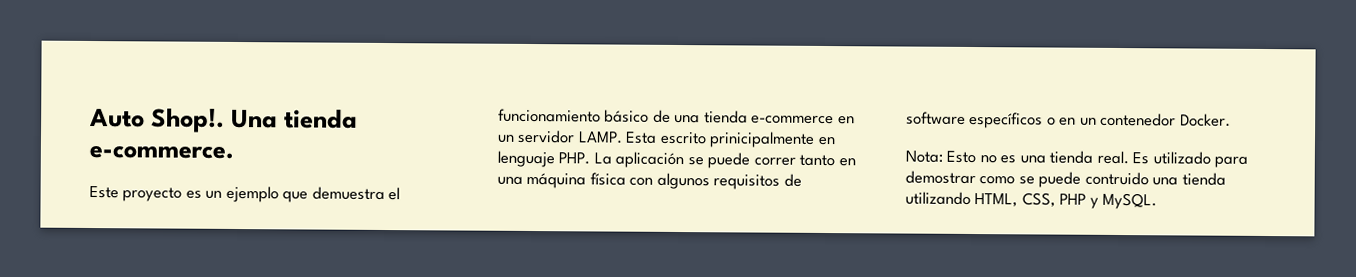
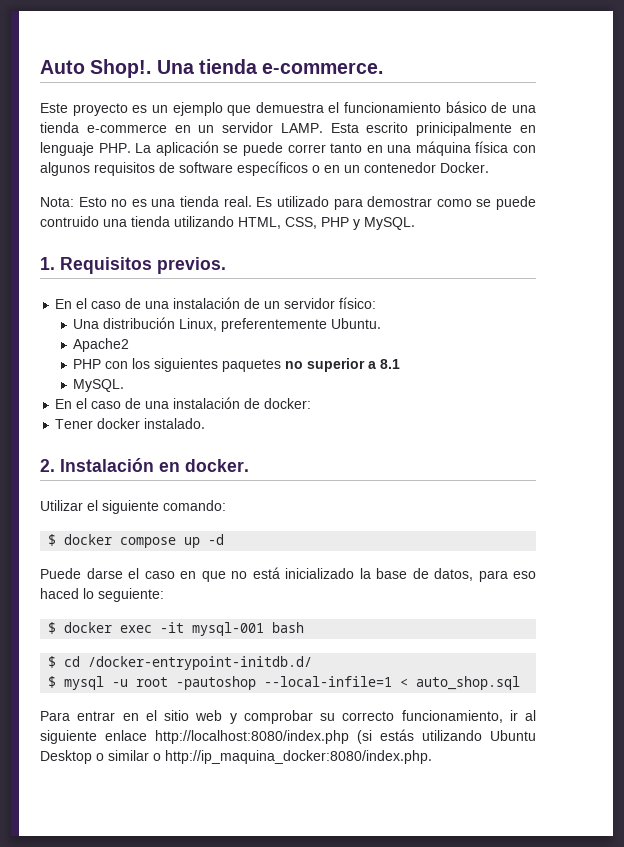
(1158, 201) none -> [40,257,226,274] [55,297,377,309] [73,317,382,332] [73,338,130,352] [73,358,401,372] [73,379,125,392] [55,397,312,409] [55,418,206,429] [40,458,249,472] [40,500,226,514] [48,534,225,548] [40,567,536,582] [40,588,164,602] [48,622,305,636] [48,656,313,670] [48,676,521,690] [40,710,536,724] [40,729,536,744] [40,750,432,764] // 1. Requisitos previos. // En el caso de una instalación de un servidor físico: // Una distribución Linux, preferentemente Ubuntu. // Apache2 // PHP con los siguientes paquetes no superior a 8.1 // MySQL. // En el caso de una instalación de docker: // Tener docker instalado. // 2. Instalación en docker. // Utilizar el siguiente comando: // $ docker compose up -d // Puede darse el caso en que no está inicializado la base de datos, para eso haced lo seguiente: // $ docker exec -it mysql-001 bash // $ cd /docker-entrypoint-initdb.d/ // $ mysql -u root -pautoshop --local-infile=1 < auto_shop.sql // Para entrar en el sitio web y comprobar su correcto funcionamiento, ir al siguiente enlace http://localhost:8080/index.php (si estás utilizando Ubuntu Desktop o similar o http://ip_maquina_docker:8080/index.php.

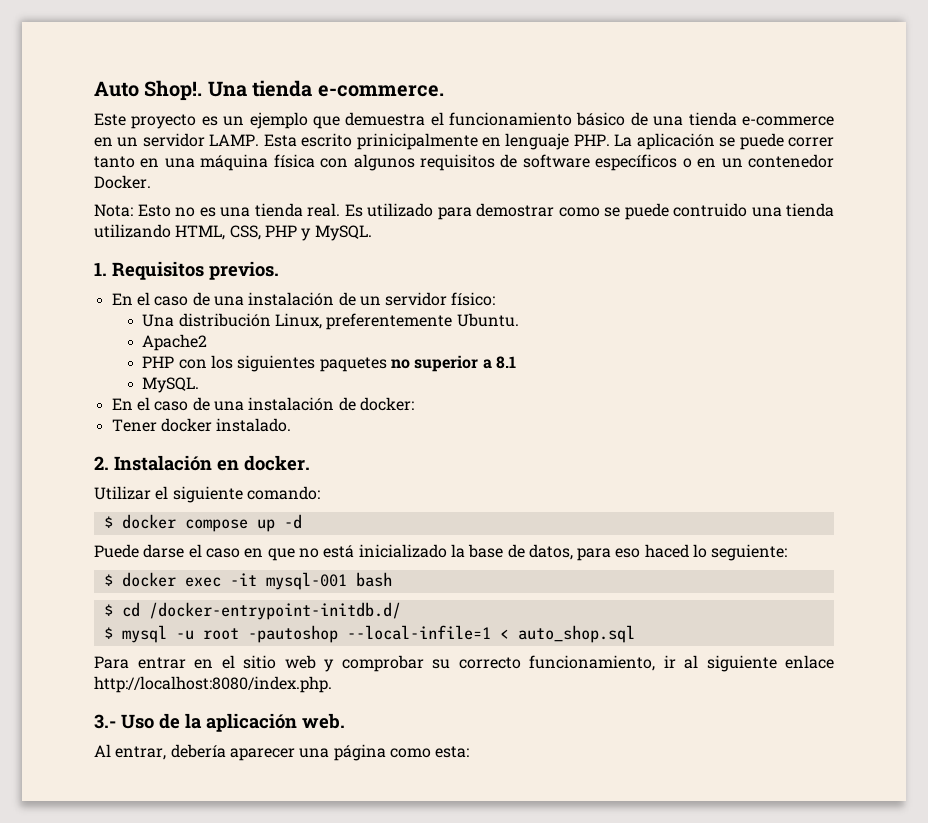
[155,729,536,744] [40,750,432,764] http://localhost:8080/index.php (si estás utilizando Ubuntu Desktop o similar o http://ip_maquina_docker:8080/index.php. -> [94,676,332,693] [94,713,345,732] [94,744,470,761] http://localhost:8080/index.php. // 3.- Uso de la aplicación web. // Al entrar, debería aparecer una página como esta:

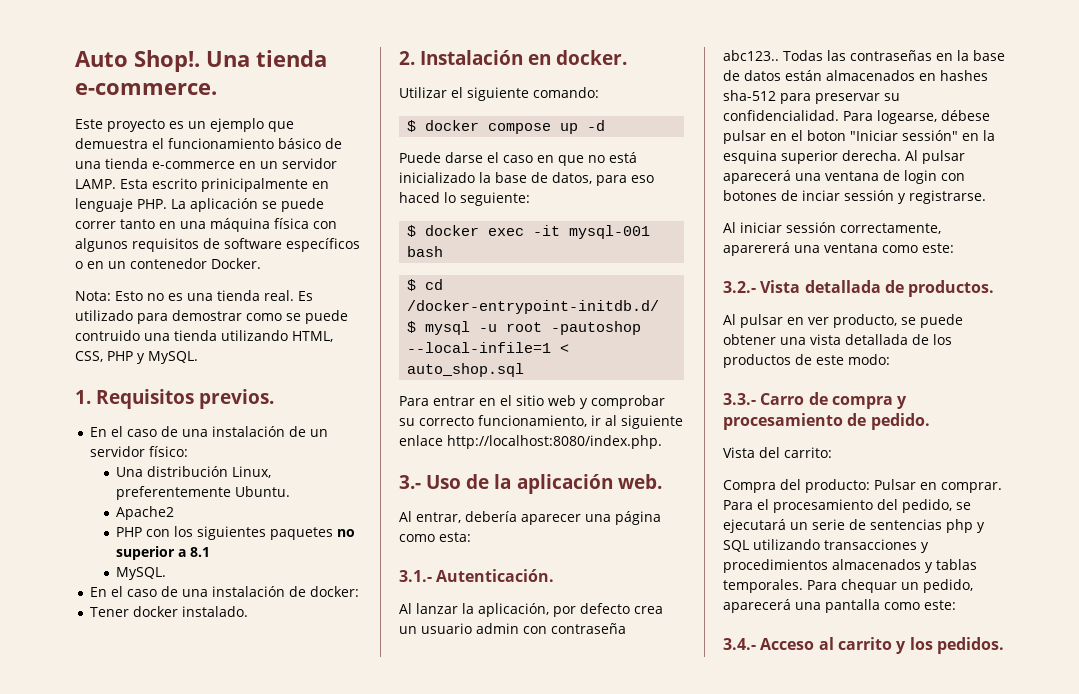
(470, 752) none -> [399,569,555,582] [399,603,663,617] [399,623,626,634] [723,50,1005,61] [723,70,988,81] [723,90,900,104] [723,110,990,124] [723,130,995,144] [723,150,965,164] [723,170,965,184] [723,190,986,204] [723,222,941,234] [723,242,954,256] [723,280,995,297] [723,314,963,328] [723,334,952,345] [723,354,890,368] [723,392,908,409] [723,413,930,430] [723,447,832,458] [723,479,1002,493] [723,499,971,513] [723,519,985,533] [723,539,929,553] [723,559,977,573] [723,579,973,593] [723,599,956,613] [723,637,1004,654] // 3.1.- Autenticación. // Al lanzar la aplicación, por defecto crea un usuario admin con contraseña abc123.. Todas las contraseñas en la base de datos están almacenados en hashes sha-512 para preservar su confidencialidad. Para logearse, débese pulsar en el boton "Iniciar sessión" en la esquina superior derecha. Al pulsar aparecerá una ventana de login con botones de inciar sessión y registrarse. // Al iniciar sessión correctamente, aparererá una ventana como este: // 3.2.- Vista detallada de productos. // Al pulsar en ver producto, se puede obtener una vista detallada de los productos de este modo: // 3.3.- Carro de compra y procesamiento de pedido. // Vista del carrito: // Compra del producto: Pulsar en comprar. Para el procesamiento del pedido, se ejecutará un serie de sentencias php y SQL utilizando transacciones y procedimientos almacenados y tablas temporales. Para chequar un pedido, aparecerá una pantalla como este: // 3.4.- Acceso al carrito y los pedidos.

